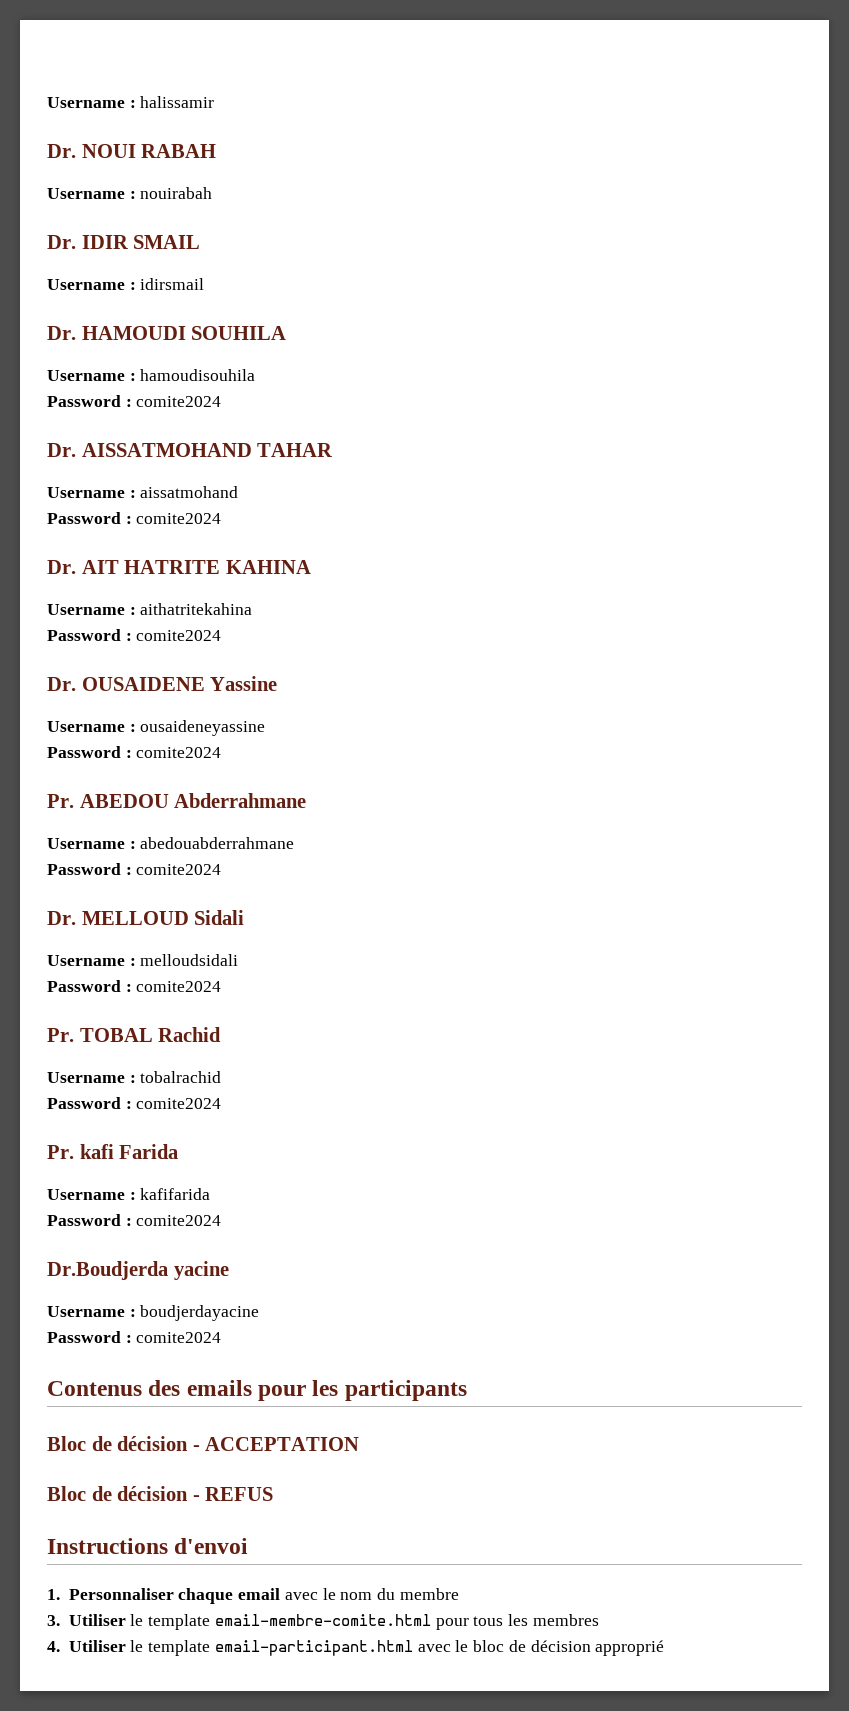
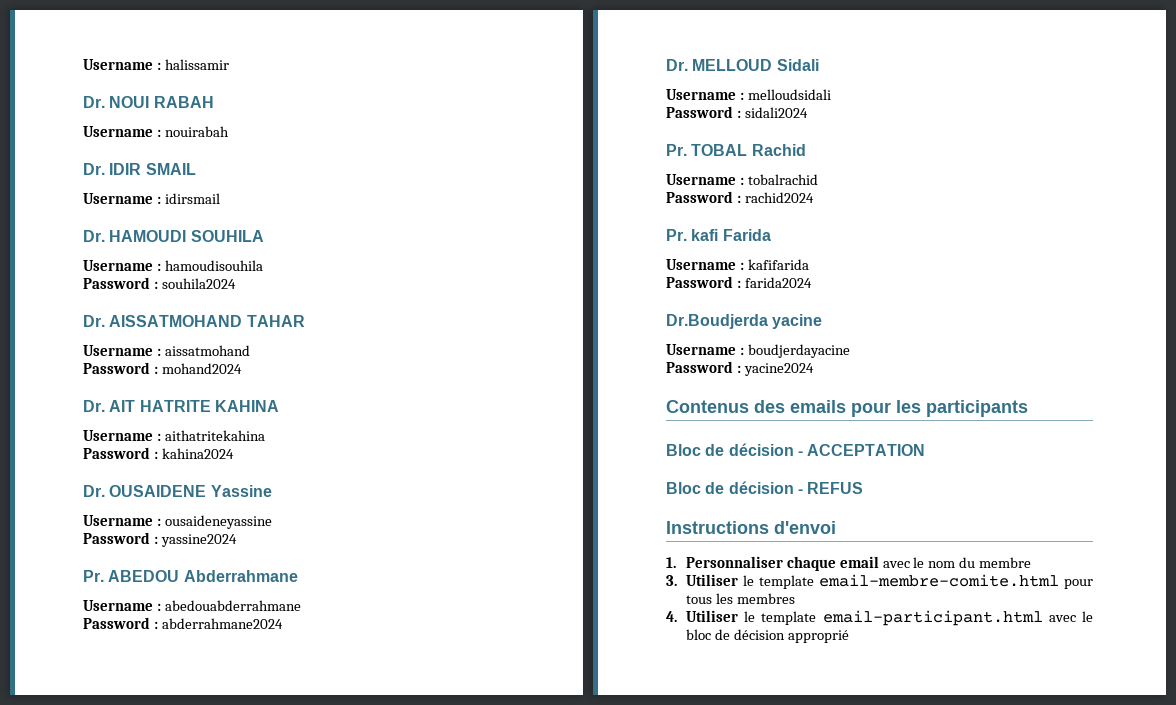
[136,396,222,407] comite2024 -> [161,278,236,289] souhila2024
[136,513,222,524] comite2024 -> [161,363,242,374] mohand2024
[136,630,222,641] comite2024 -> [161,448,234,459] kahina2024
[136,747,222,758] comite2024 -> [160,534,237,547] yassine2024
[136,864,222,875] comite2024 -> [161,618,283,629] abderrahmane2024
[136,981,222,992] comite2024 -> [744,107,808,118] sidali2024
[136,1098,222,1109] comite2024 -> [744,192,814,203] rachid2024
[136,1215,222,1226] comite2024 -> [744,277,812,288] farida2024
[136,1332,222,1343] comite2024 -> [743,363,814,376] yacine2024

